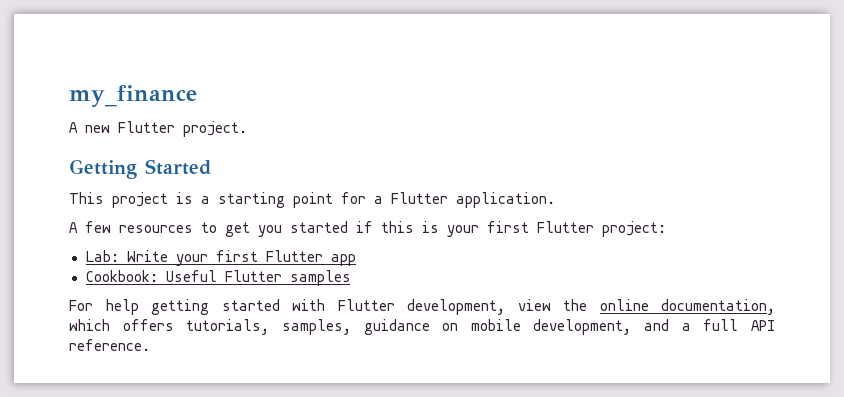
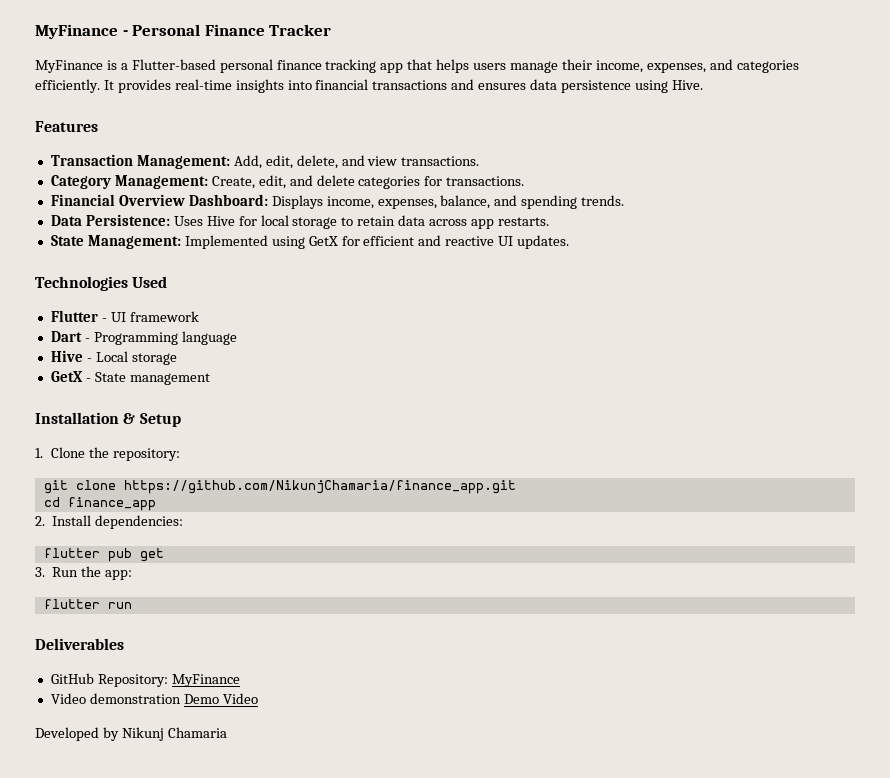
[69,85,197,107] [69,121,247,137] [69,159,211,179] [69,192,555,208] [69,221,666,237] [85,250,356,266] [85,270,351,286] [69,299,775,315] [69,319,775,335] [69,339,150,351] my_finance // A new Flutter project. // Getting Started // This project is a starting point for a Flutter application. // A few resources to get you started if this is your first Flutter project: // Lab: Write your first Flutter app // Cookbook: Useful Flutter samples // For help getting started with Flutter development, view the online documentation, which offers tutorials, samples, guidance on mobile development, and a full API reference. -> [35,24,332,39] [35,59,799,73] [35,79,703,93] [35,121,98,132] [50,154,480,169] [50,175,525,189] [50,194,625,209] [50,214,549,229] [50,235,570,249] [35,276,168,291] [50,310,199,322] [50,331,237,345] [50,350,177,365] [50,371,210,385] [35,412,181,427] [35,447,180,461] [43,480,516,494] [43,497,156,511] [35,515,184,529] [43,548,164,562] [35,566,133,580] [43,599,132,609] [35,638,124,650] [50,673,240,687] [50,693,258,704] [35,727,227,741] MyFinance - Personal Finance Tracker // MyFinance is a Flutter-based personal finance tracking app that helps users manage their income, expenses, and categories efficiently. It provides real-time insights into financial transactions and ensures data persistence using Hive. // Features // Transaction Management: Add, edit, delete, and view transactions. // Category Management: Create, edit, and delete categories for transactions. // Financial Overview Dashboard: Displays income, expenses, balance, and spending trends. // Data Persistence: Uses Hive for local storage to retain data across app restarts. // State Management: Implemented using GetX for efficient and reactive UI updates. // Technologies Used // Flutter - UI framework // Dart - Programming language // Hive - Local storage // GetX - State management // Installation & Setup // 1. Clone the repository: // git clone https://github.com/NikunjChamaria/finance_app.git // cd finance_app // 2. Install dependencies: // flutter pub get // 3. Run the app: // flutter run // Deliverables // GitHub Repository: MyFinance // Video demonstration Demo Video // Developed by Nikunj Chamaria

